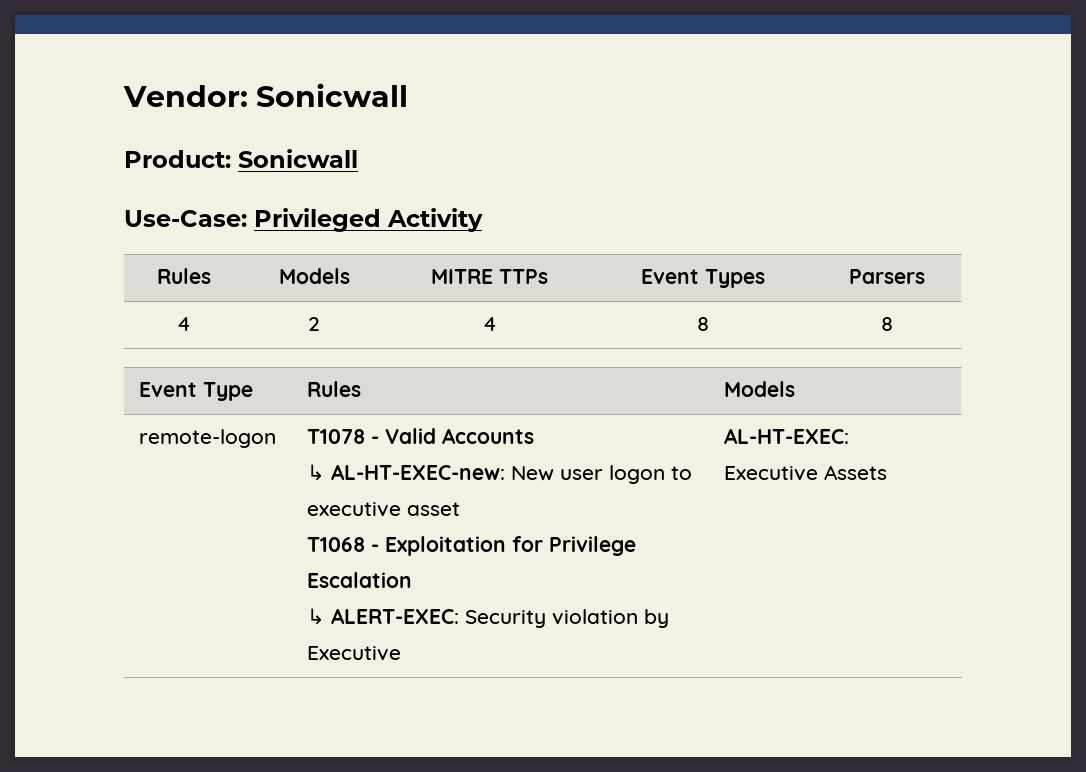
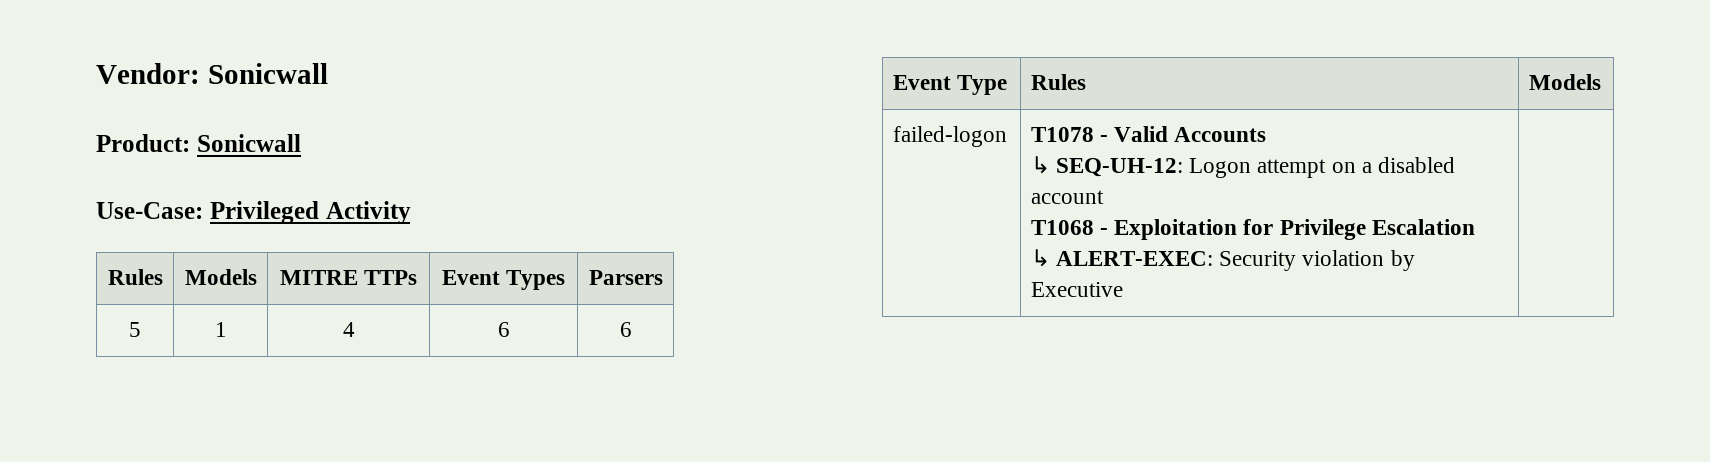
[176,317,191,331] [308,317,320,331] [482,317,497,331] [696,317,709,331] [880,317,893,331] 4 | 2 | 4 | 8 | 8 -> [129,322,141,337] [214,322,227,337] [342,322,355,337] [497,322,510,337] [619,322,632,337] 5 | 1 | 4 | 6 | 6
[139,429,277,448] remote-logon -> [892,126,1007,147] failed-logon
[331,464,693,484] [307,502,461,517] AL-HT-EXEC-new: New user logon to executive asset -> [1055,157,1456,178] [1030,190,1104,204] SEQ-UH-12: Logon attempt on a disabled account
[724,428,850,444] [724,465,888,481] AL-HT-EXEC: Executive Assets -> (1123, 289) none

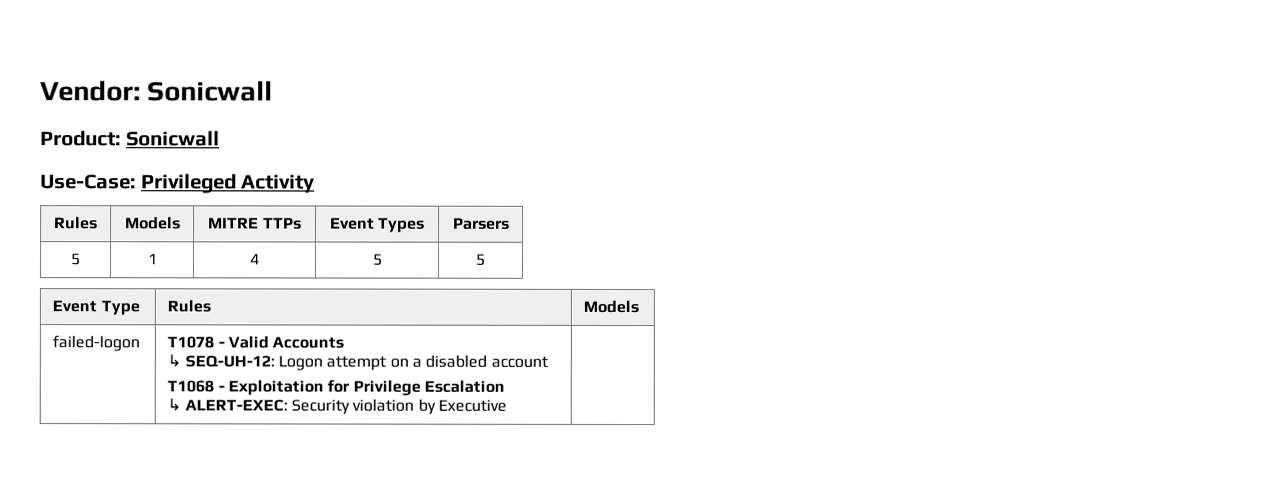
[497,322,510,337] [619,322,632,337] 6 | 6 -> [371,253,382,266] [475,253,485,266] 5 | 5

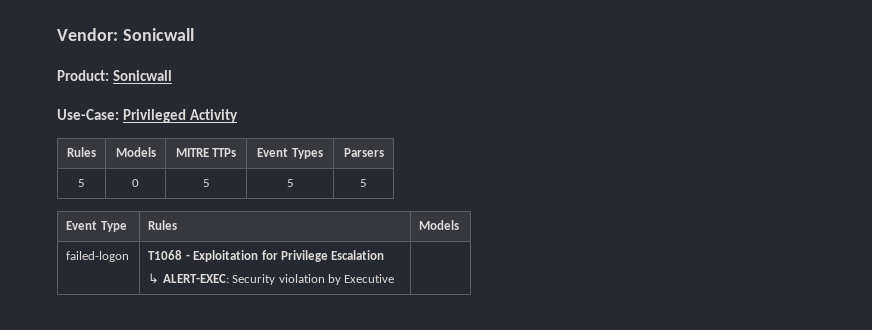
[146,253,157,265] [249,253,259,265] 1 | 4 -> [132,179,139,187] [202,179,210,187] 0 | 5
[167,335,345,349] [167,354,549,371] T1078 - Valid Accounts // ↳ SEQ-UH-12: Logon attempt on a disabled account // -> (130, 256) none

